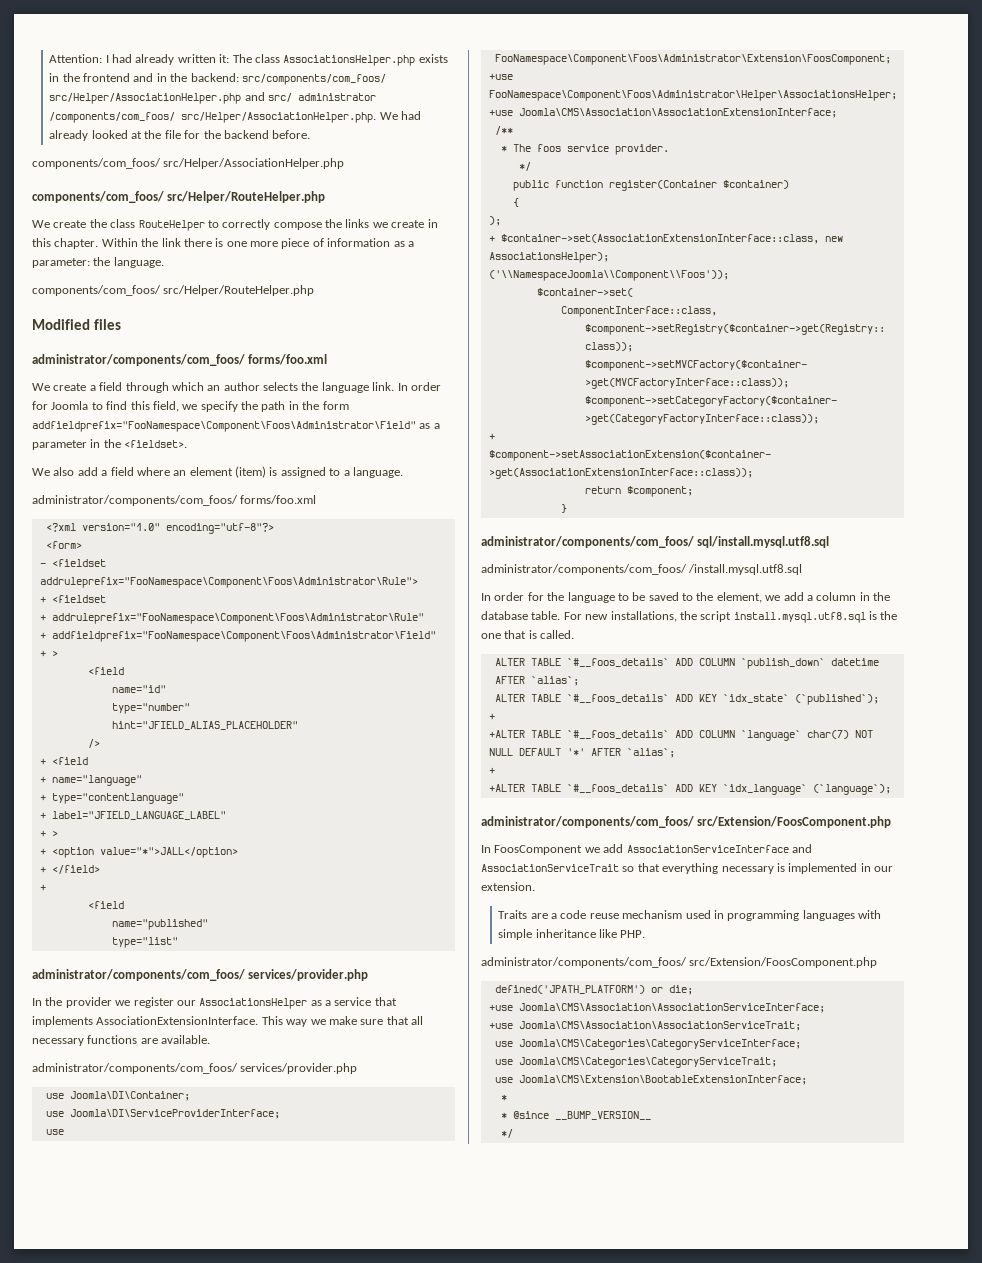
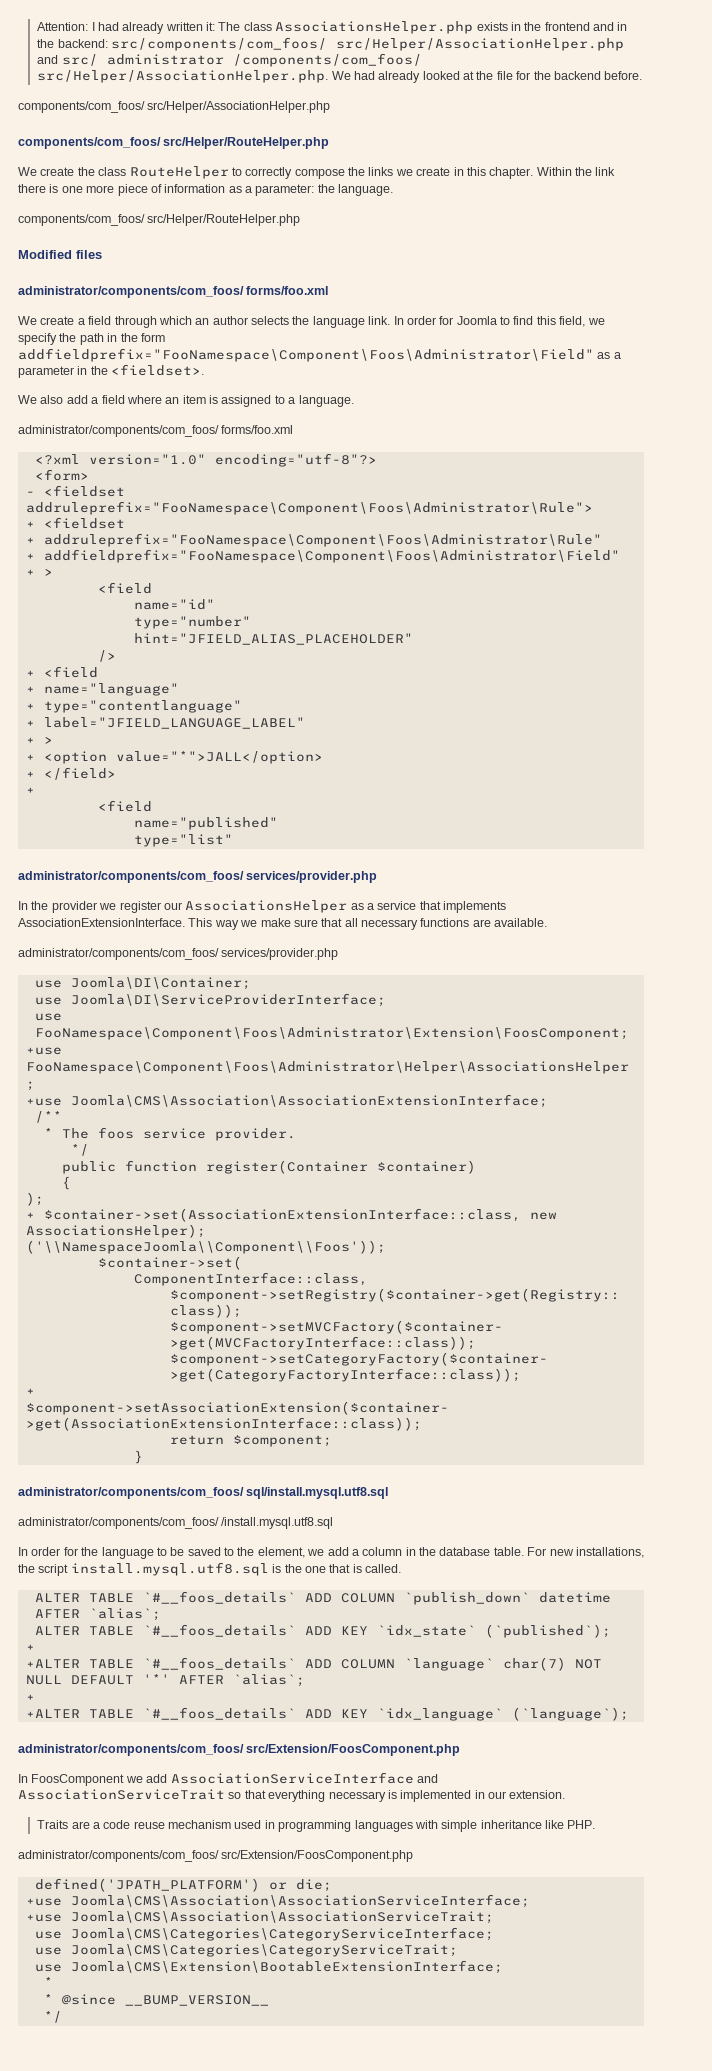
[189,466,266,478] element (item) -> [182,395,206,404] item

